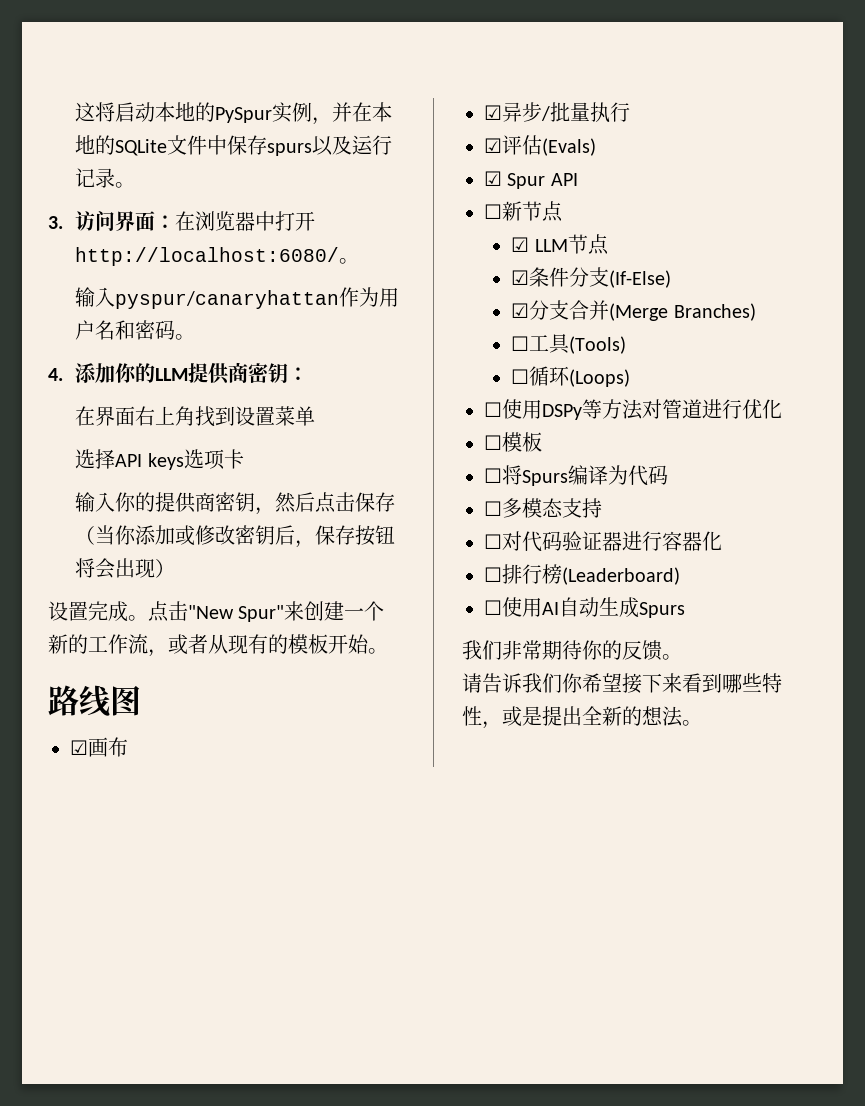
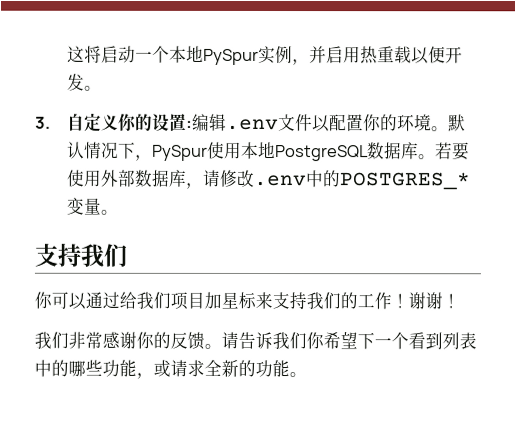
[155,102,216,122] 本地的 -> [134,45,204,63] 一个本地
[352,102,393,122] [75,135,393,156] [75,168,136,188] [48,211,316,231] [75,247,360,266] [75,287,400,309] [75,320,196,340] [48,362,309,385] [75,406,316,427] [75,449,244,470] [75,492,396,515] [75,525,396,548] [75,558,176,579] [48,601,385,622] [48,634,388,657] [48,685,141,717] [70,737,128,757] [484,102,630,123] [484,135,596,156] [484,171,578,189] [484,201,563,222] [511,234,609,255] [511,267,672,288] [511,300,756,321] [511,334,627,354] [511,366,631,387] [484,399,782,420] [484,432,542,452] [484,465,668,486] [484,498,602,518] [484,531,722,552] [484,564,680,585] [484,597,685,618] 在本地的SQLite文件中保存spurs以及运行记录。 // 3.访问界面：在浏览器中打开http://localhost:6080/。 // 输入pyspur/canaryhattan作为用户名和密码。 // 4.添加你的LLM提供商密钥： // 在界面右上角找到设置菜单 // 选择API keys选项卡 // 输入你的提供商密钥，然后点击保存（当你添加或修改密钥后，保存按钮将会出现） // 设置完成。点击"New Spur"来创建一个新的工作流，或者从现有的模板开始。 // 路线图 // ☑画布 // ☑异步/批量执行 // ☑评估(Evals) // ☑ Spur API // ☐新节点 // ☑ LLM节点 // ☑条件分支(If-Else) // ☑分支合并(Merge Branches) // ☐工具(Tools) // ☐循环(Loops) // ☐使用DSPy等方法对管道进行优化 // ☐模板 // ☐将Spurs编译为代码 // ☐多模态支持 // ☐对代码验证器进行容器化 // ☐排行榜(Leaderboard) // ☐使用AI自动生成Spurs -> [325,46,463,65] [66,73,102,91] [35,113,466,133] [66,141,470,162] [66,169,471,190] [66,197,119,215] [34,243,127,268] [34,291,460,310] 启用热重载以便开发。 // 3.自定义你的设置:编辑.env文件以配置你的环境。默认情况下，PySpur使用本地PostgreSQL数据库。若要使用外部数据库，请修改.env中的POSTGRES_*变量。 // 支持我们 // 你可以通过给我们项目加星标来支持我们的工作！谢谢！
[542,640,582,660] 期待 -> [102,331,137,349] 感谢
(682, 657) // -> (222, 346) none
[622,673,782,694] [462,706,683,729] 接下来看到哪些特性，或是提出全新的想法 -> [357,332,477,350] [34,359,290,379] 下一个看到列表中的哪些功能，或请求全新的功能

